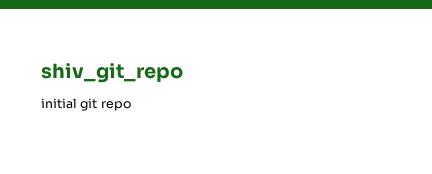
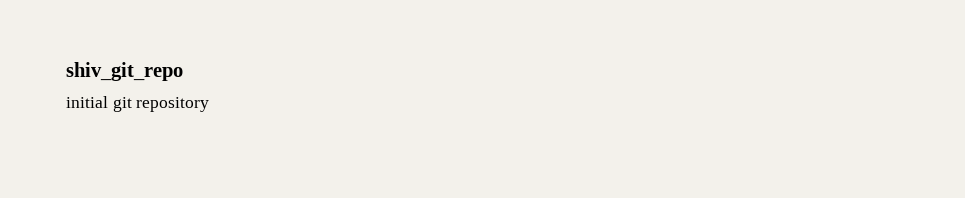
[100,101,131,111] repo -> [136,97,210,112] repository

